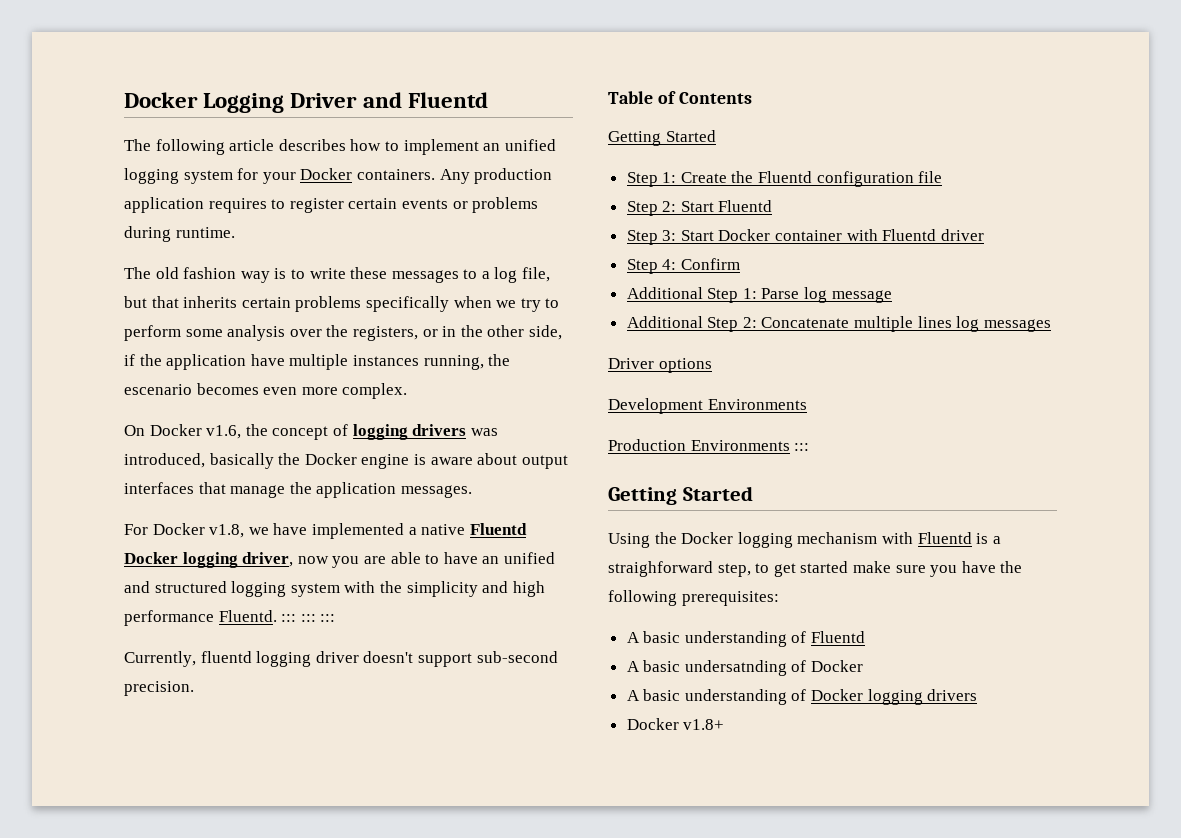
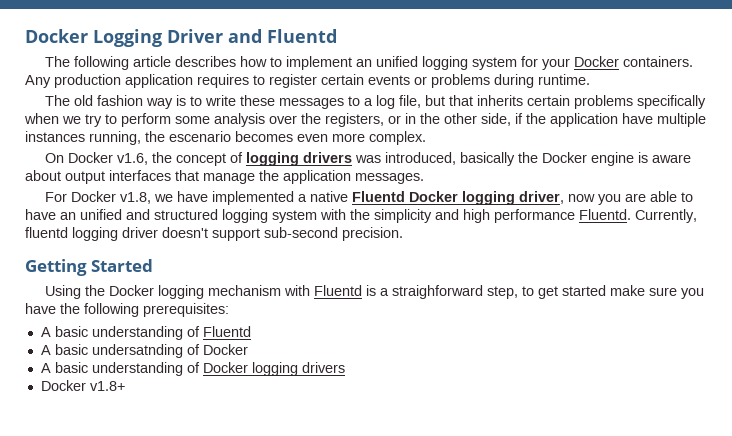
[281,614,336,622] ::: ::: ::: // -> (631, 214) none
[608,91,752,104] [608,130,716,146] [626,171,943,187] [626,200,773,216] [626,229,984,245] [626,258,740,274] [626,287,892,303] [626,316,1051,332] [608,358,712,373] [608,398,807,414] [608,439,810,451] // Table of Contents // Getting Started // Step 1: Create the Fluentd configuration file // Step 2: Start Fluentd // Step 3: Start Docker container with Fluentd driver // Step 4: Confirm // Additional Step 1: Parse log message // Additional Step 2: Concatenate multiple lines log messages // Driver options // Development Environments // Production Environments ::: -> (403, 234) none

